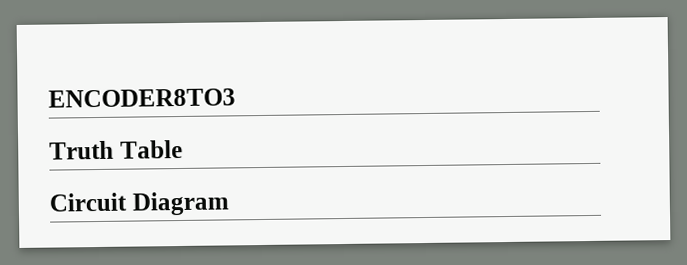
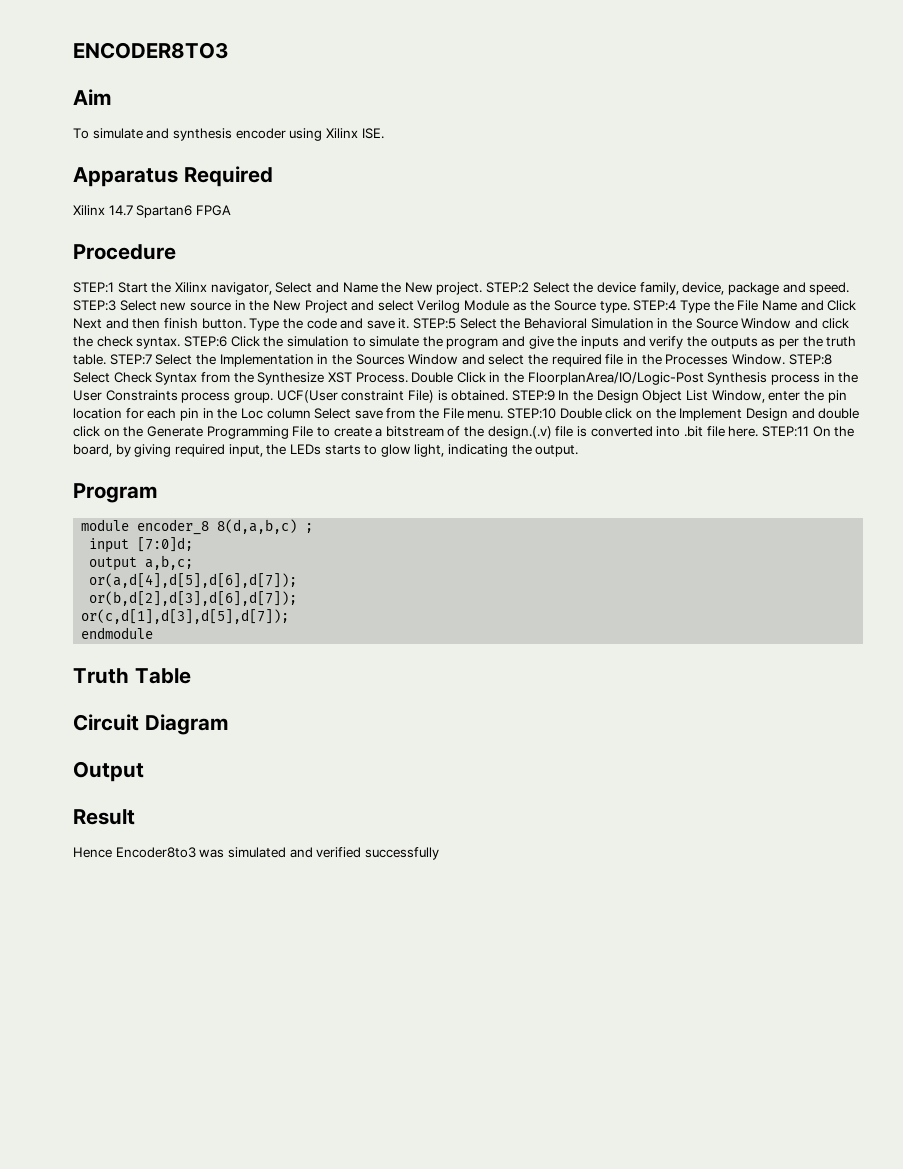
[49,139,183,160] [49,191,229,216] Truth Table // Circuit Diagram -> [73,89,111,105] [73,128,384,141] [73,166,273,187] [73,205,231,218] [73,244,176,260] [73,282,850,295] [73,300,857,313] [73,318,849,331] [73,336,857,349] [73,354,832,367] [73,372,859,385] [73,390,847,403] [73,408,860,421] [73,426,855,439] [73,444,579,457] [73,483,157,503] [81,519,314,535] [89,537,194,553] [89,555,194,571] [89,573,298,588] [89,591,298,606] [81,609,290,624] [81,627,154,639] [73,668,191,684] [73,714,228,735] [73,761,144,782] [73,809,135,825] [73,847,439,860] Aim // To simulate and synthesis encoder using Xilinx ISE. // Apparatus Required // Xilinx 14.7 Spartan6 FPGA // Procedure // STEP:1 Start the Xilinx navigator, Select and Name the New project. STEP:2 Select the device family, device, package and speed. STEP:3 Select new source in the New Project and select Verilog Module as the Source type. STEP:4 Type the File Name and Click Next and then finish button. Type the code and save it. STEP:5 Select the Behavioral Simulation in the Source Window and click the check syntax. STEP:6 Click the simulation to simulate the program and give the inputs and verify the outputs as per the truth table. STEP:7 Select the Implementation in the Sources Window and select the required file in the Processes Window. STEP:8 Select Check Syntax from the Synthesize XST Process. Double Click in the FloorplanArea/IO/Logic-Post Synthesis process in the User Constraints process group. UCF(User constraint File) is obtained. STEP:9 In the Design Object List Window, enter the pin location for each pin in the Loc column Select save from the File menu. STEP:10 Double click on the Implement Design and double click on the Generate Programming File to create a bitstream of the design.(.v) file is converted into .bit file here. STEP:11 On the board, by giving required input, the LEDs starts to glow light, indicating the output. // Program // module encoder_8 8(d,a,b,c) ; // input [7:0]d; // output a,b,c; // or(a,d[4],d[5],d[6],d[7]); // or(b,d[2],d[3],d[6],d[7]); // or(c,d[1],d[3],d[5],d[7]); // endmodule // Truth Table // Circuit Diagram // Output // Result // Hence Encoder8to3 was simulated and verified successfully

